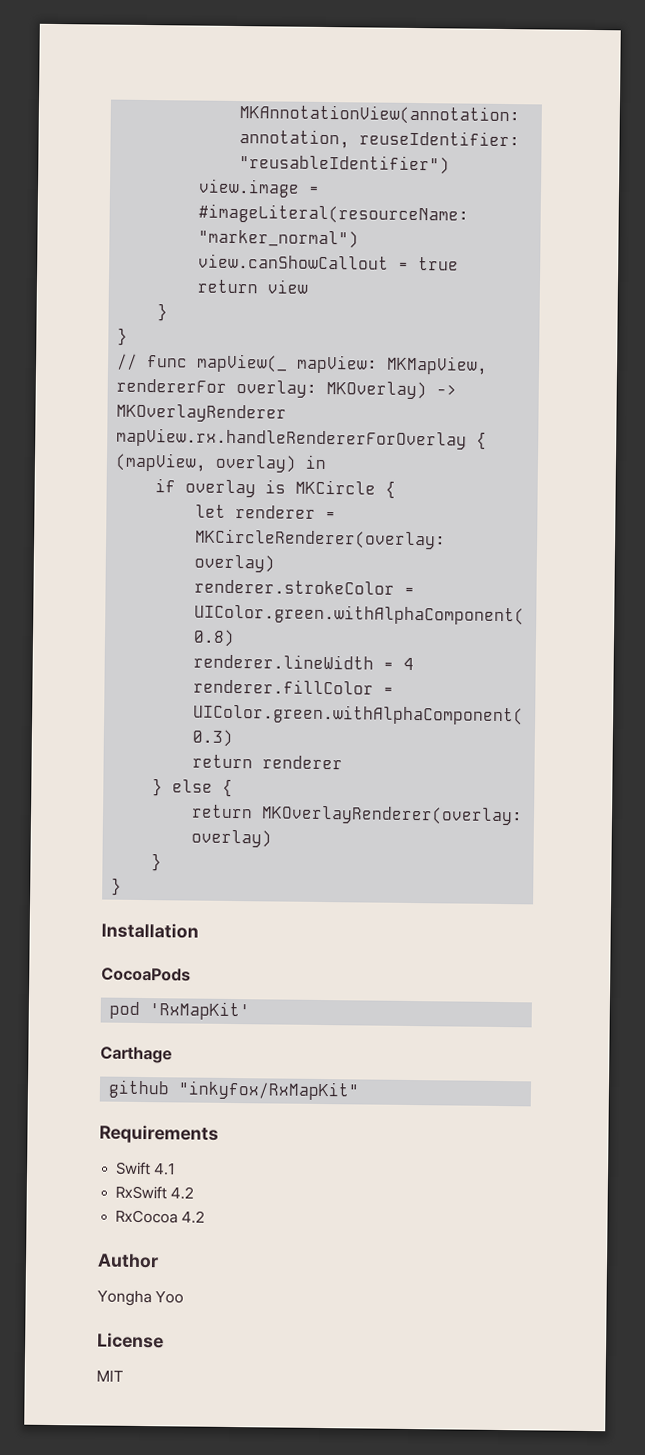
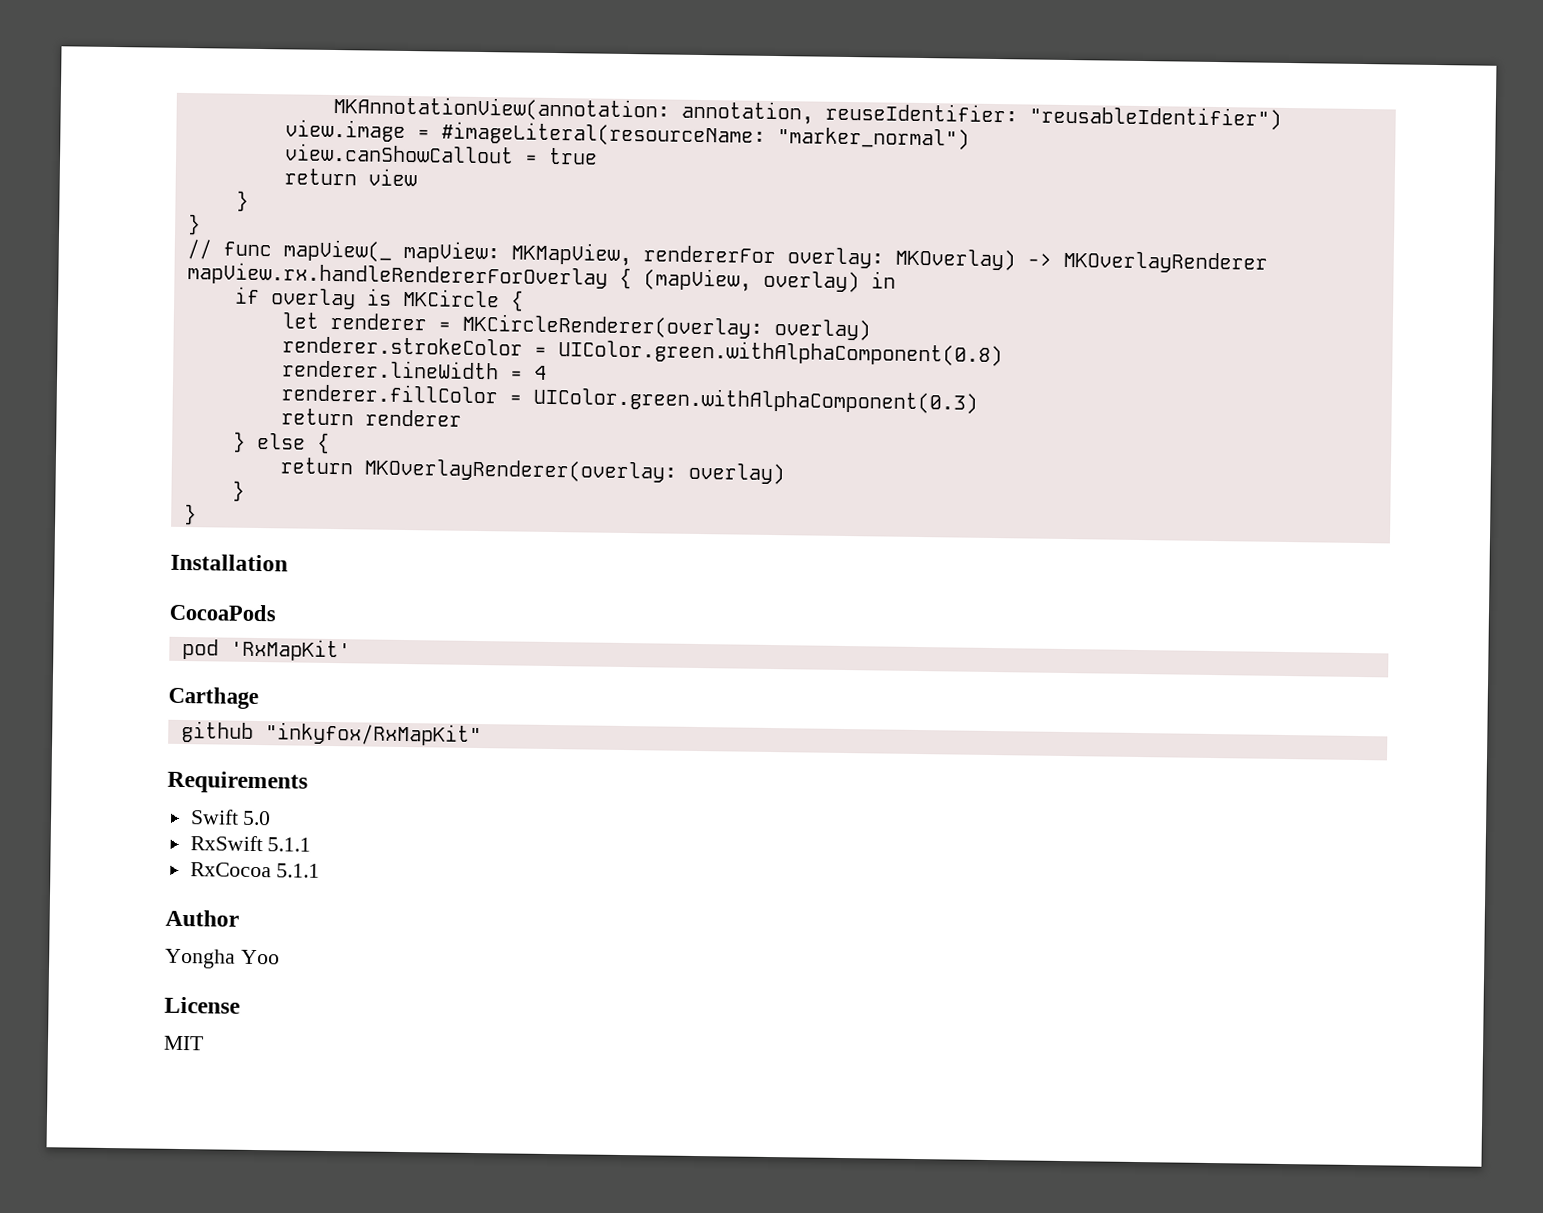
[153,1163,177,1176] 4.1 -> [242,810,272,826] 5.0
[170,1186,195,1200] 4.2 -> [267,837,312,852] 5.1.1
[181,1210,206,1224] 4.2 -> [276,863,321,878] 5.1.1

